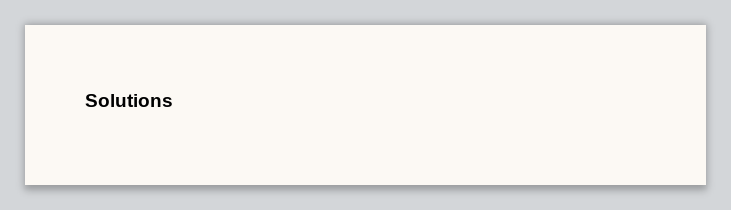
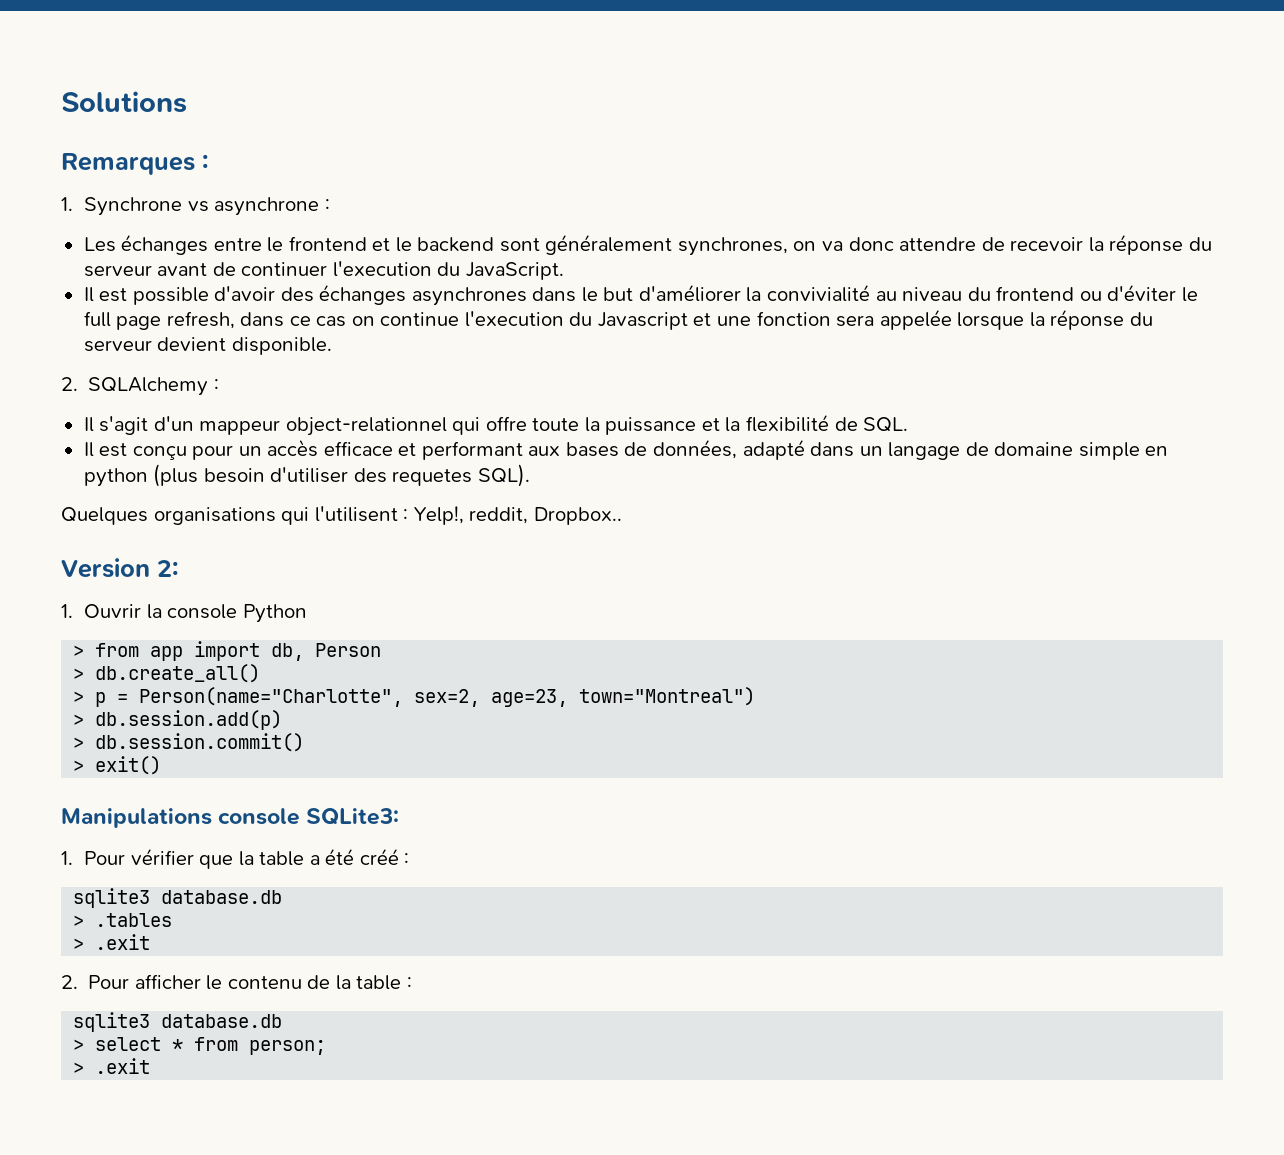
(173, 100) none -> [61,153,209,175] [61,197,330,216] [83,234,1212,256] [83,261,564,280] [83,284,1198,306] [83,309,1153,330] [83,337,332,355] [61,377,219,396] [83,414,909,436] [83,439,1169,460] [83,464,530,487] [61,506,622,525] [61,558,179,578] [61,604,307,623] [73,641,382,661] [73,664,261,683] [73,687,756,707] [73,710,283,730] [73,733,305,752] [73,756,162,775] [61,808,400,828] [61,848,410,869] [73,888,283,908] [73,913,173,927] [73,934,151,950] [61,974,412,990] [73,1012,283,1032] [73,1037,327,1055] [73,1058,151,1074] // Remarques : // 1. Synchrone vs asynchrone : // Les échanges entre le frontend et le backend sont généralement synchrones, on va donc attendre de recevoir la réponse du serveur avant de continuer l'execution du JavaScript. // Il est possible d'avoir des échanges asynchrones dans le but d'améliorer la convivialité au niveau du frontend ou d'éviter le full page refresh, dans ce cas on continue l'execution du Javascript et une fonction sera appelée lorsque la réponse du serveur devient disponible. // 2. SQLAlchemy : // Il s'agit d'un mappeur object-relationnel qui offre toute la puissance et la flexibilité de SQL. // Il est conçu pour un accès efficace et performant aux bases de données, adapté dans un langage de domaine simple en python (plus besoin d'utiliser des requetes SQL). // Quelques organisations qui l'utilisent : Yelp!, reddit, Dropbox.. // Version 2: // 1. Ouvrir la console Python // > from app import db, Person // > db.create_all() // > p = Person(name="Charlotte", sex=2, age=23, town="Montreal") // > db.session.add(p) // > db.session.commit() // > exit() // Manipulations console SQLite3: // 1. Pour vérifier que la table a été créé : // sqlite3 database.db // > .tables // > .exit // 2. Pour afficher le contenu de la table : // sqlite3 database.db // > select * from person; // > .exit

